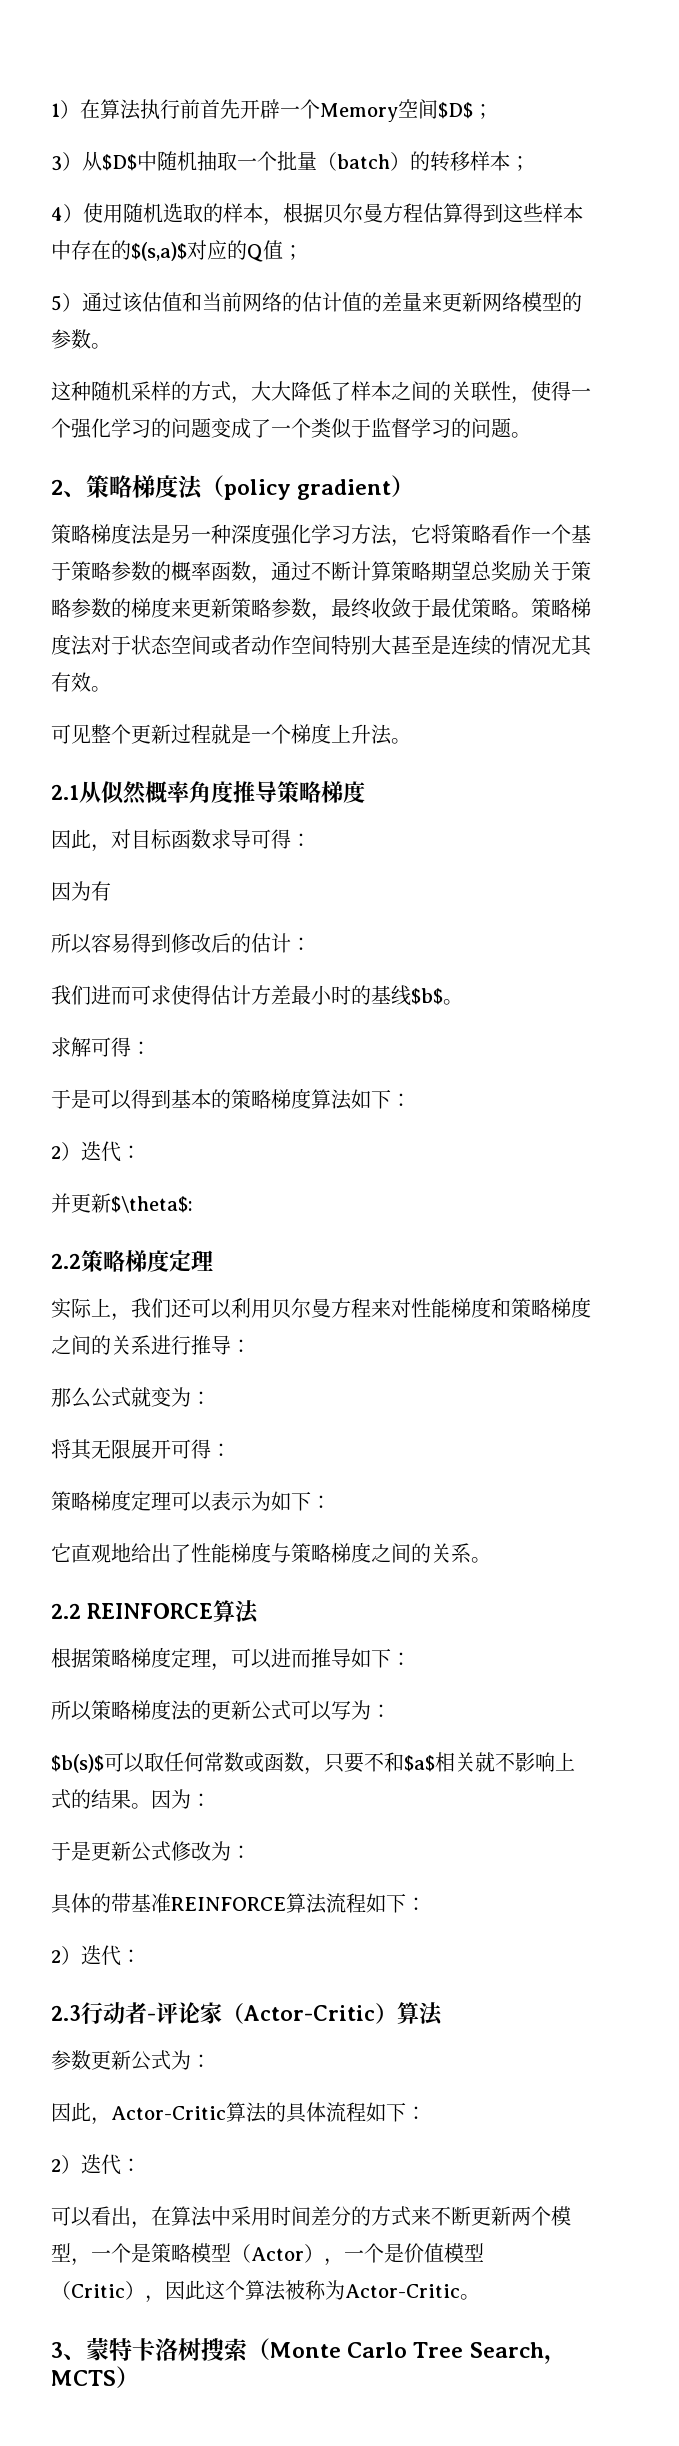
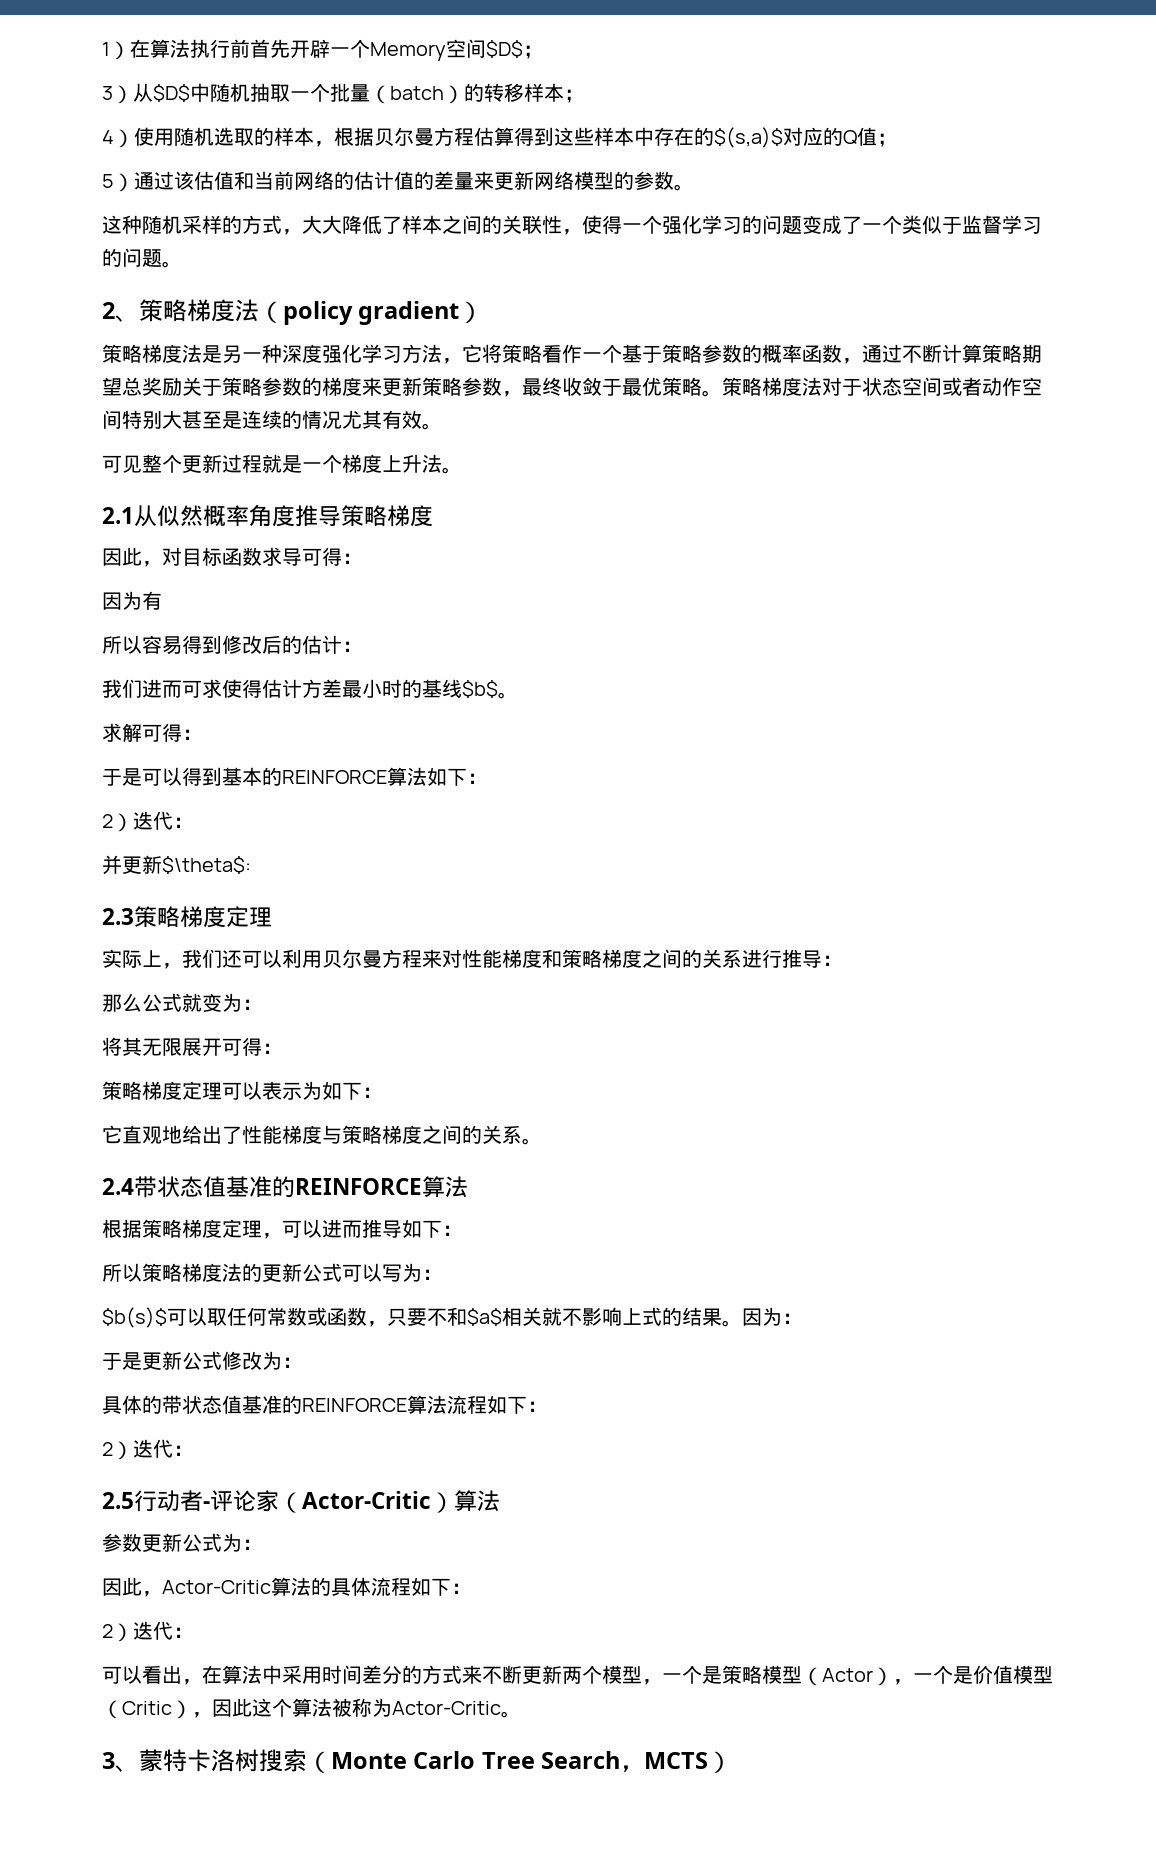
[231,1088,311,1109] 策略梯度 -> [282,770,387,784] REINFORCE
[51,1253,81,1269] 2.2 -> [102,908,134,925] 2.3
[51,1603,81,1619] 2.2 -> [102,1176,295,1198] 2.4带状态值基准的
[131,1893,171,1913] 基准 -> [182,1395,302,1414] 状态值基准的
[51,2005,81,2021] 2.3 -> [102,1492,134,1509] 2.5

